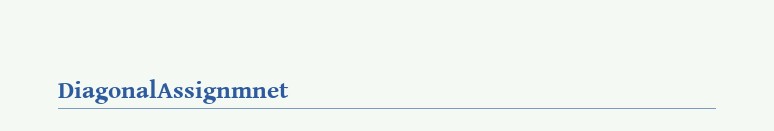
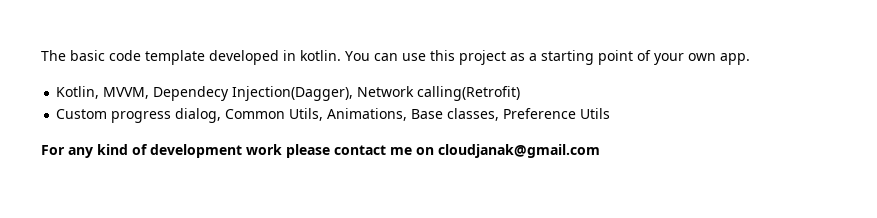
[58,79,289,104] DiagonalAssignmnet -> [41,50,750,65] [56,86,521,101] [56,108,611,123] [41,144,600,158] The basic code template developed in kotlin. You can use this project as a starting point of your own app. // Kotlin, MVVM, Dependecy Injection(Dagger), Network calling(Retrofit) // Custom progress dialog, Common Utils, Animations, Base classes, Preference Utils // For any kind of development work please contact me on cloudjanak@gmail.com

